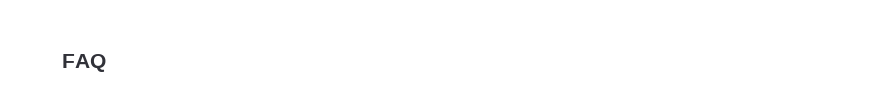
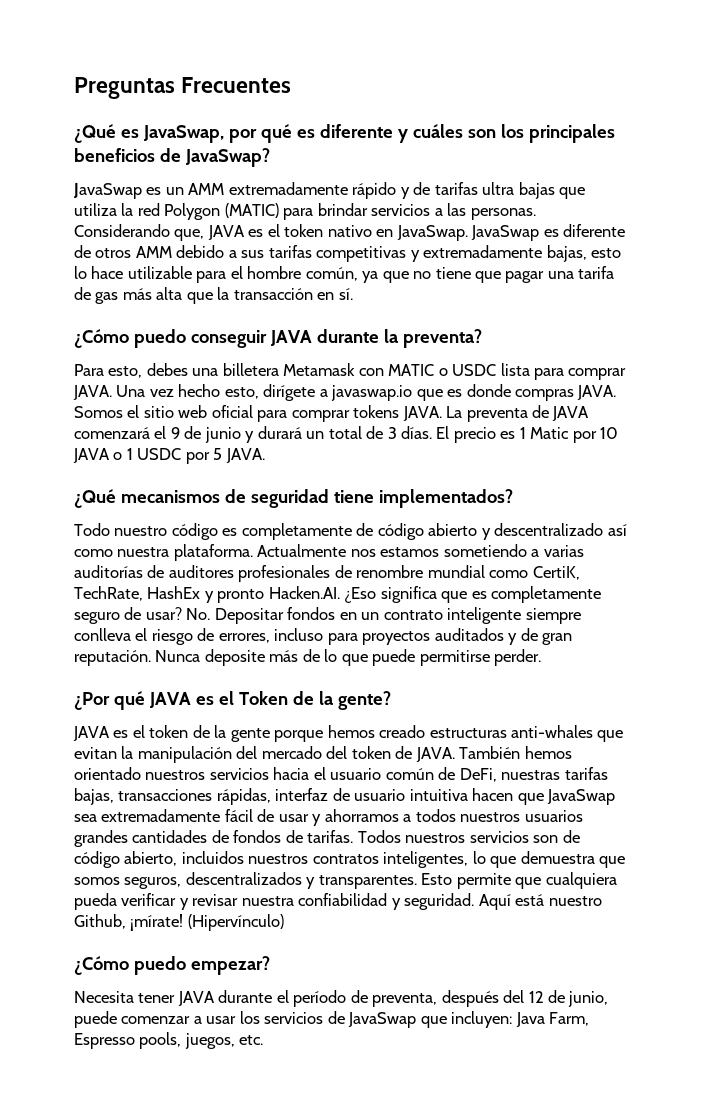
[62,54,106,72] FAQ -> [74,77,292,99] [74,124,615,143] [74,148,270,167] [73,182,586,199] [74,203,536,220] [74,224,625,241] [74,245,622,262] [74,266,615,283] [74,287,353,304] [74,329,482,348] [74,363,627,380] [73,384,617,401] [74,405,590,422] [74,426,619,443] [73,448,265,464] [74,489,513,508] [74,523,627,540] [74,544,584,561] [74,565,580,582] [74,586,602,603] [74,607,581,624] [74,628,573,645] [74,649,542,666] [74,691,391,710] [73,725,624,742] [74,746,572,763] [74,767,608,782] [74,788,616,805] [74,809,583,826] [74,830,580,847] [74,851,626,868] [74,872,617,889] [74,893,602,910] [74,914,284,931] [74,956,270,975] [74,990,609,1007] [74,1011,590,1028] [74,1032,264,1049] Preguntas Frecuentes // ¿Qué es JavaSwap, por qué es diferente y cuáles son los principales beneficios de JavaSwap? // JavaSwap es un AMM extremadamente rápido y de tarifas ultra bajas que utiliza la red Polygon (MATIC) para brindar servicios a las personas. Considerando que, JAVA es el token nativo en JavaSwap. JavaSwap es diferente de otros AMM debido a sus tarifas competitivas y extremadamente bajas, esto lo hace utilizable para el hombre común, ya que no tiene que pagar una tarifa de gas más alta que la transacción en sí. // ¿Cómo puedo conseguir JAVA durante la preventa? // Para esto, debes una billetera Metamask con MATIC o USDC lista para comprar JAVA. Una vez hecho esto, dirígete a javaswap.io que es donde compras JAVA. Somos el sitio web oficial para comprar tokens JAVA. La preventa de JAVA comenzará el 9 de junio y durará un total de 3 días. El precio es 1 Matic por 10 JAVA o 1 USDC por 5 JAVA. // ¿Qué mecanismos de seguridad tiene implementados? // Todo nuestro código es completamente de código abierto y descentralizado así como nuestra plataforma. Actualmente nos estamos sometiendo a varias auditorías de auditores profesionales de renombre mundial como CertiK, TechRate, HashEx y pronto Hacken.AI. ¿Eso significa que es completamente seguro de usar? No. Depositar fondos en un contrato inteligente siempre conlleva el riesgo de errores, incluso para proyectos auditados y de gran reputación. Nunca deposite más de lo que puede permitirse perder. // ¿Por qué JAVA es el Token de la gente? // JAVA es el token de la gente porque hemos creado estructuras anti-whales que evitan la manipulación del mercado del token de JAVA. También hemos orientado nuestros servicios hacia el usuario común de DeFi, nuestras tarifas bajas, transacciones rápidas, interfaz de usuario intuitiva hacen que JavaSwap sea extremadamente fácil de usar y ahorramos a todos nuestros usuarios grandes cantidades de fondos de tarifas. Todos nuestros servicios son de código abierto, incluidos nuestros contratos inteligentes, lo que demuestra que somos seguros, descentralizados y transparentes. Esto permite que cualquiera pueda verificar y revisar nuestra confiabilidad y seguridad. Aquí está nuestro Github, ¡mírate! (Hipervínculo) // ¿Cómo puedo empezar? // Necesita tener JAVA durante el período de preventa, después del 12 de junio, puede comenzar a usar los servicios de JavaSwap que incluyen: Java Farm, Espresso pools, juegos, etc.

